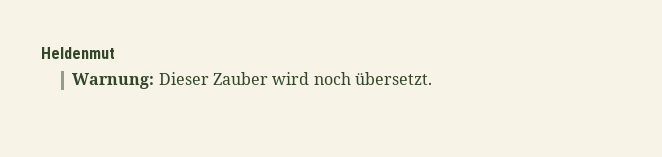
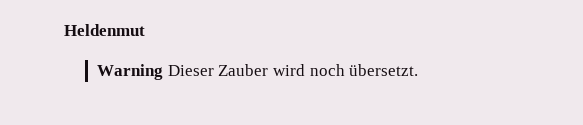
[72,73,155,89] Warnung: -> [97,64,164,80] Warning

